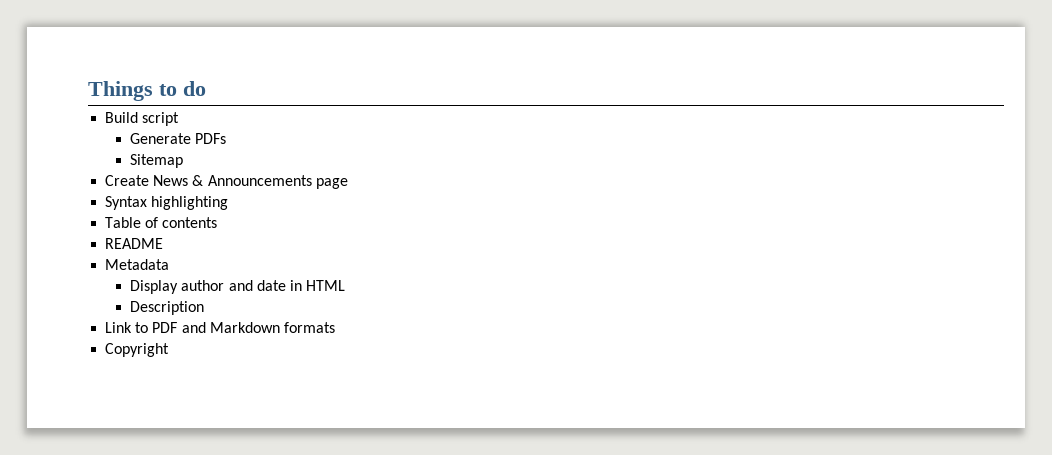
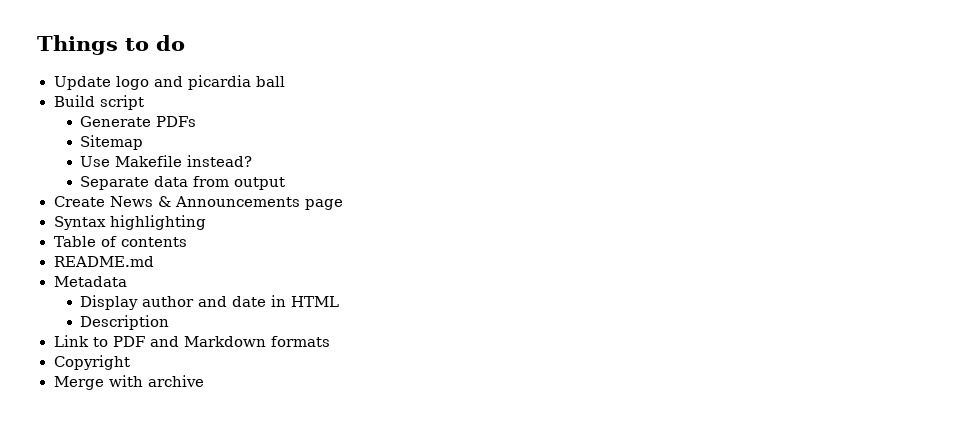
(206, 88) none -> [53,75,285,90] // Update logo and picardia ball
(184, 161) none -> [80,155,253,167] [80,176,286,190] // Use Makefile instead? // Separate data from output
[105,238,164,249] README -> [53,256,154,267] README.md
(170, 350) none -> [53,375,204,390] // Merge with archive

